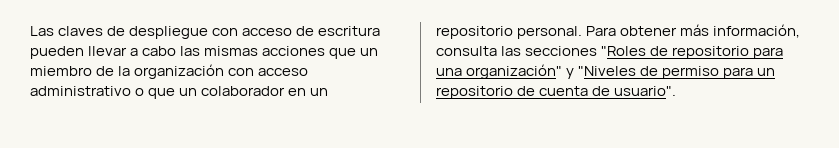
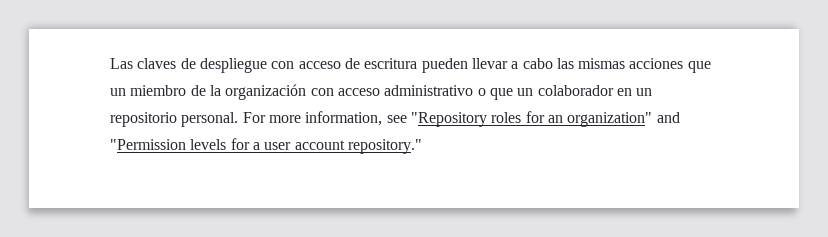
[586,24,801,38] [436,46,784,59] [436,64,776,79] [436,86,677,99] Para obtener más información, consulta las secciones "Roles de repositorio para una organización" y "Niveles de permiso para un repositorio de cuenta de usuario". -> [242,111,680,127] [110,138,422,154] For more information, see "Repository roles for an organization" and "Permission levels for a user account repository."

